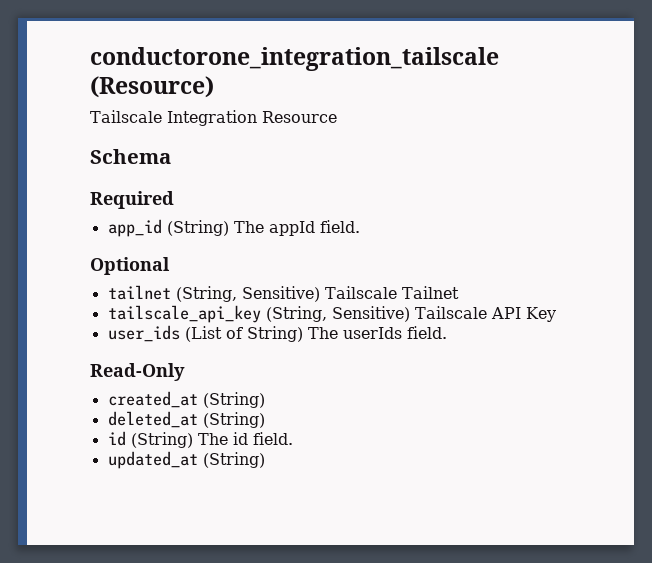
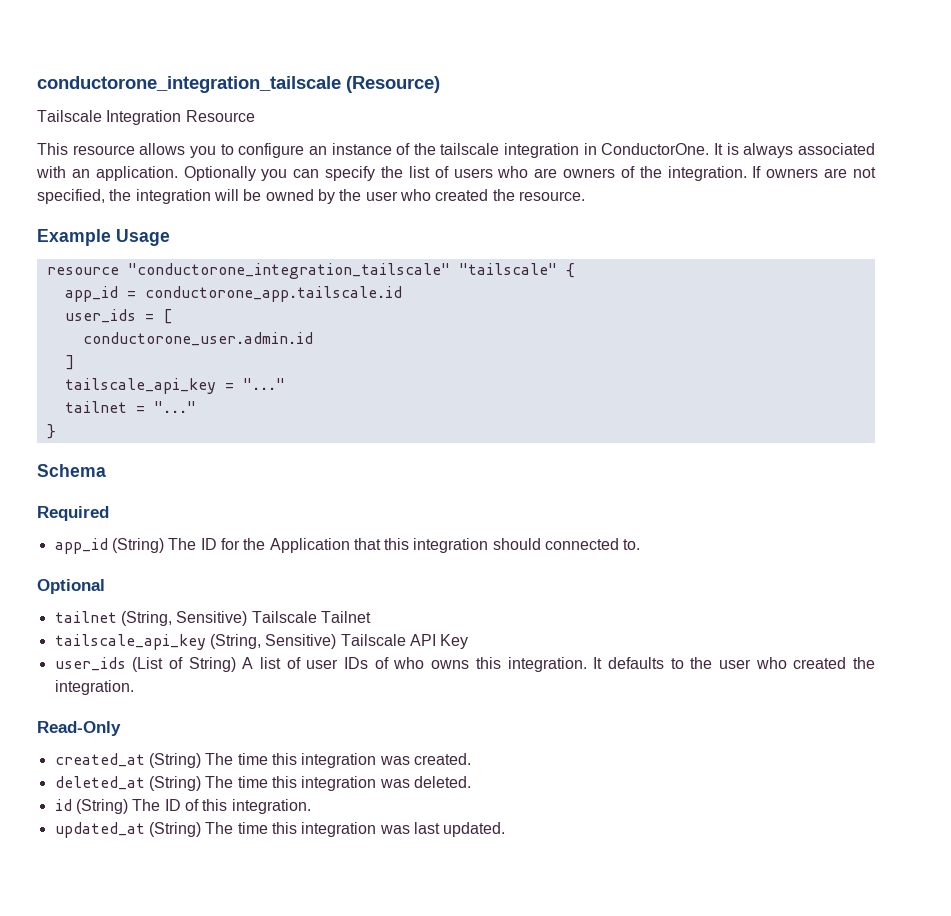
(337, 117) none -> [37,143,875,158] [36,166,877,181] [37,189,585,204] [37,229,170,246] [46,263,575,279] [64,286,402,302] [64,309,172,324] [82,332,313,346] [64,355,74,370] [64,378,285,394] [64,401,196,413] [46,424,56,439] // This resource allows you to configure an instance of the tailscale integration in ConductorOne. It is always associated with an application. Optionally you can specify the list of users who are owners of the integration. If owners are not specified, the integration will be owned by the user who created the resource. // Example Usage // resource "conductorone_integration_tailscale" "tailscale" { // app_id = conductorone_app.tailscale.id // user_ids = [ // conductorone_user.admin.id // ] // tailscale_api_key = "..." // tailnet = "..." // }
[268,220,360,236] appId field. -> [200,538,641,553] ID for the Application that this integration should connected to.
[307,326,447,339] [90,363,185,381] [107,391,265,408] [107,411,265,428] [107,431,293,448] [107,451,265,469] The userIds field. // Read-Only // created_at (String) // deleted_at (String) // id (String) The id field. // updated_at (String) -> [242,657,876,672] [54,680,134,695] [37,721,121,736] [54,753,471,768] [54,776,471,791] [54,799,311,814] [54,822,506,838] A list of user IDs of who owns this integration. It defaults to the user who created the integration. // Read-Only // created_at (String) The time this integration was created. // deleted_at (String) The time this integration was deleted. // id (String) The ID of this integration. // updated_at (String) The time this integration was last updated.

